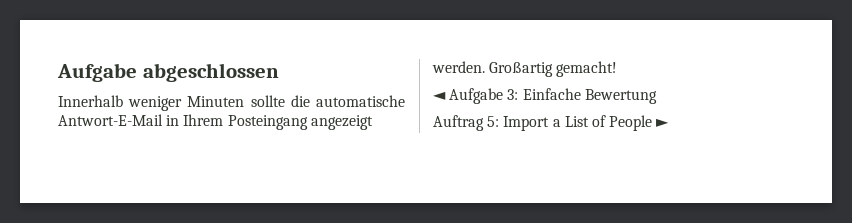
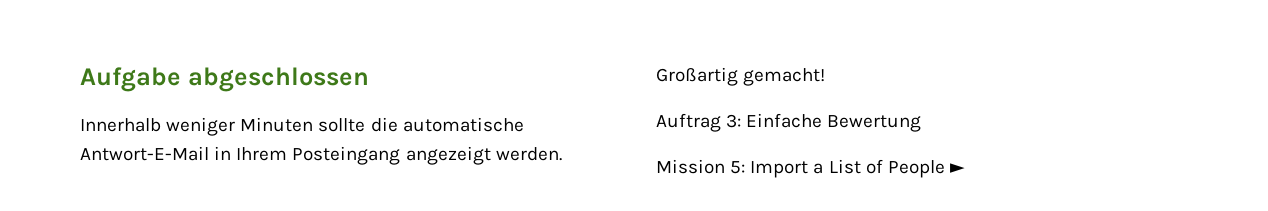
[433,88,504,104] ◄ Aufgabe -> [656,113,721,132] Auftrag
[433,115,484,131] Auftrag -> [656,159,725,174] Mission

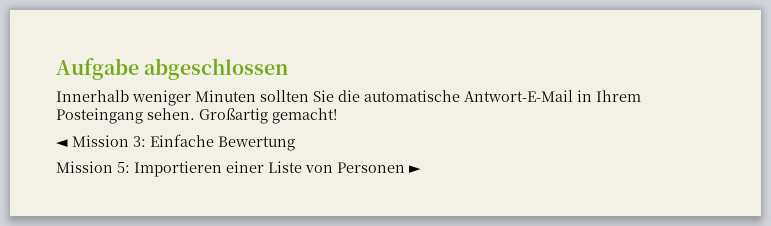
[318,118,366,132] sollte -> [260,90,334,102] sollten Sie
[405,146,562,165] angezeigt werden. -> [147,108,195,120] sehen.
[656,113,721,132] Auftrag -> [56,135,129,147] ◄ Mission
[750,159,945,178] Import a List of People -> [134,161,405,177] Importieren einer Liste von Personen

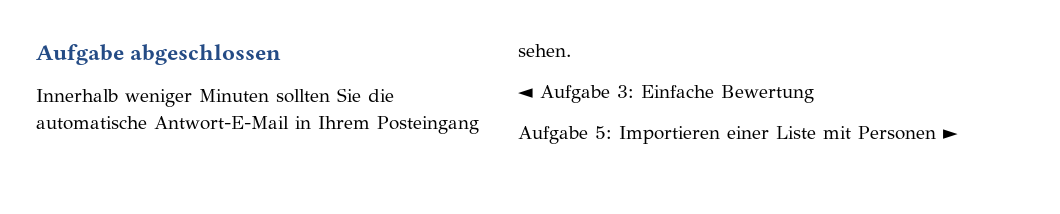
[199,108,337,124] Großartig gemacht! -> (571, 50) none
[72,135,129,147] Mission -> [540,85,610,103] Aufgabe
[56,161,113,173] Mission -> [518,126,588,144] Aufgabe
[305,165,333,173] von -> [823,126,851,139] mit

